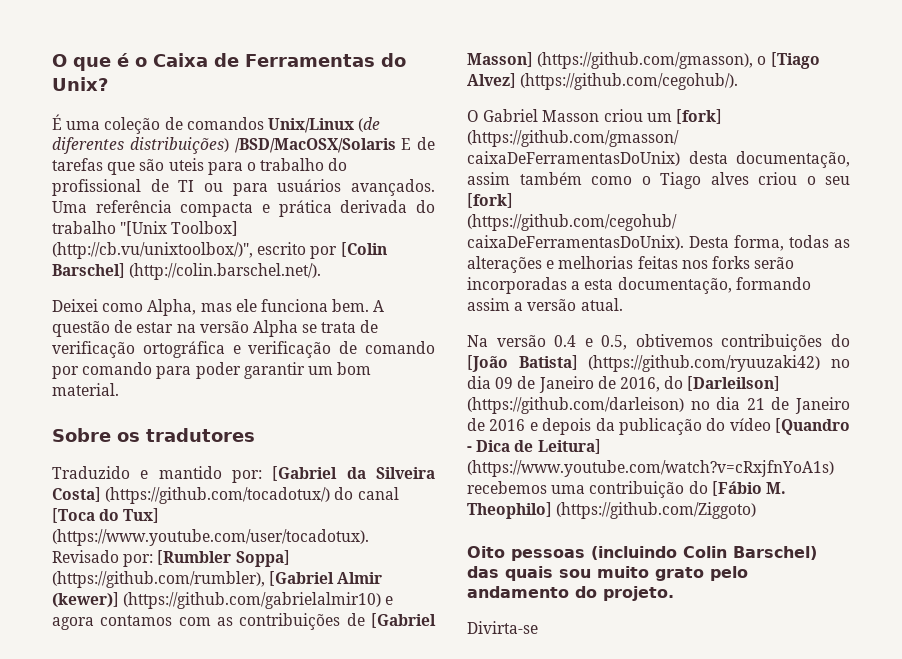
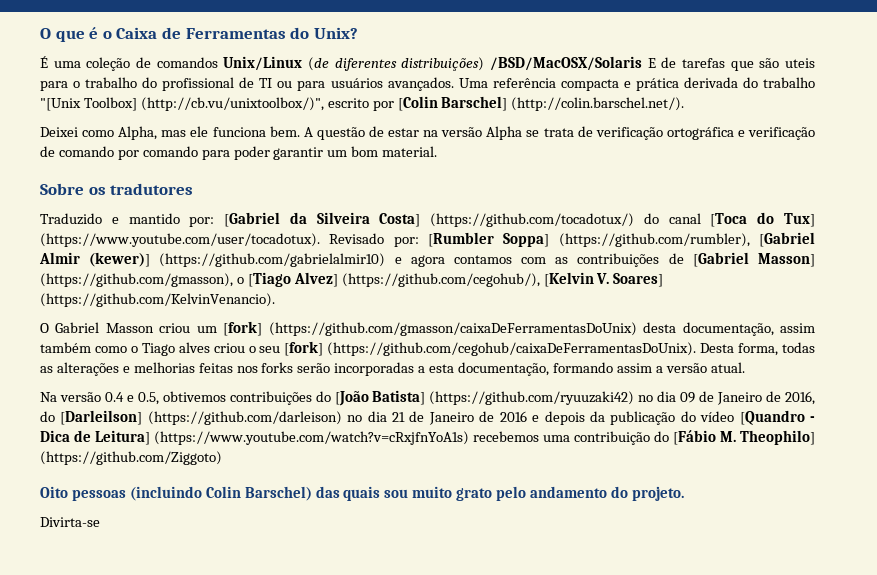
[520,73,739,90] (https://github.com/cegohub/). -> [341,272,664,287] [40,293,275,307] (https://github.com/cegohub/), [Kelvin V. Soares] (https://github.com/KelvinVenancio).

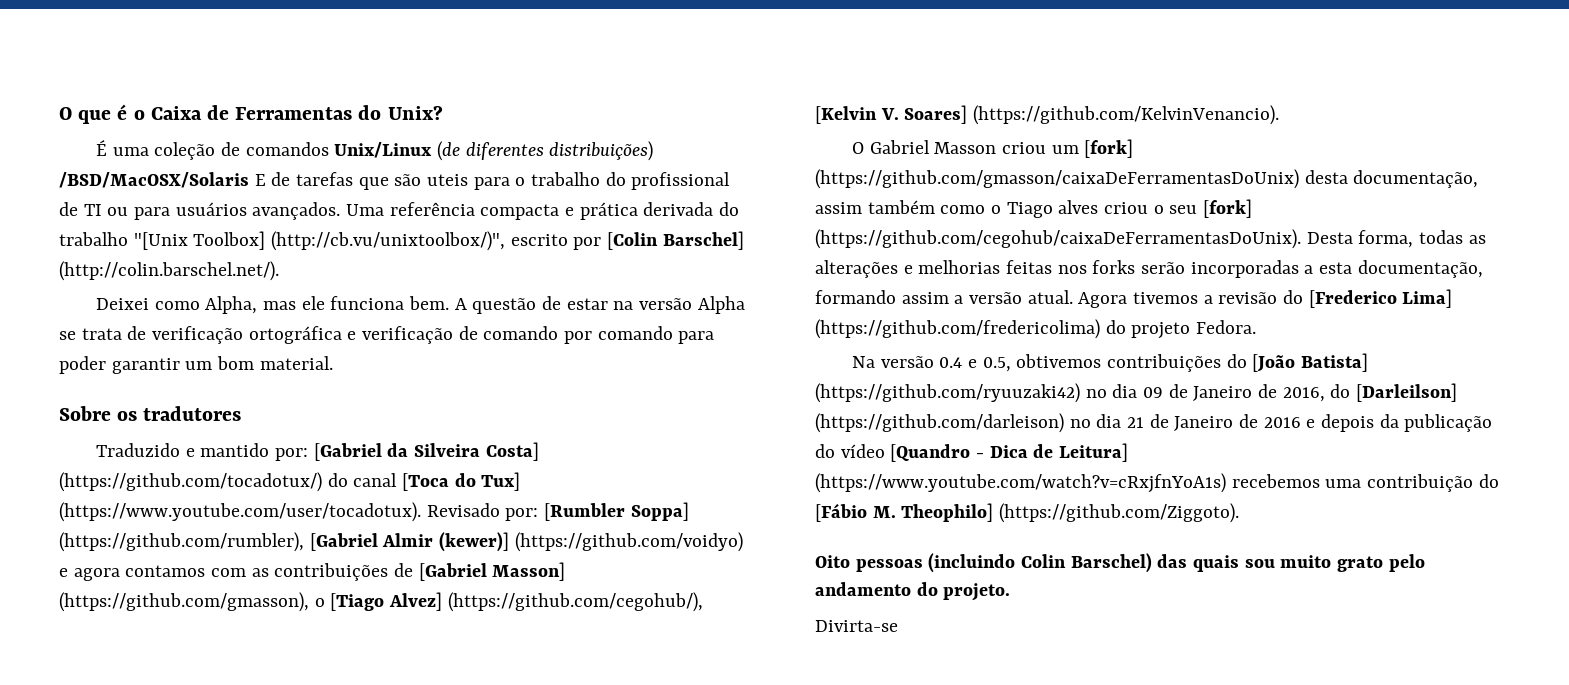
[159,253,386,267] (https://github.com/gabrielalmir10) -> [514,532,743,552] (https://github.com/voidyo)
(745, 367) none -> [1078,289,1453,308] [815,319,1257,339] Agora tivemos a revisão do [Frederico Lima] (https://github.com/fredericolima) do projeto Fedora.
[40,451,222,465] (https://github.com/Ziggoto) -> [999,503,1240,523] (https://github.com/Ziggoto).

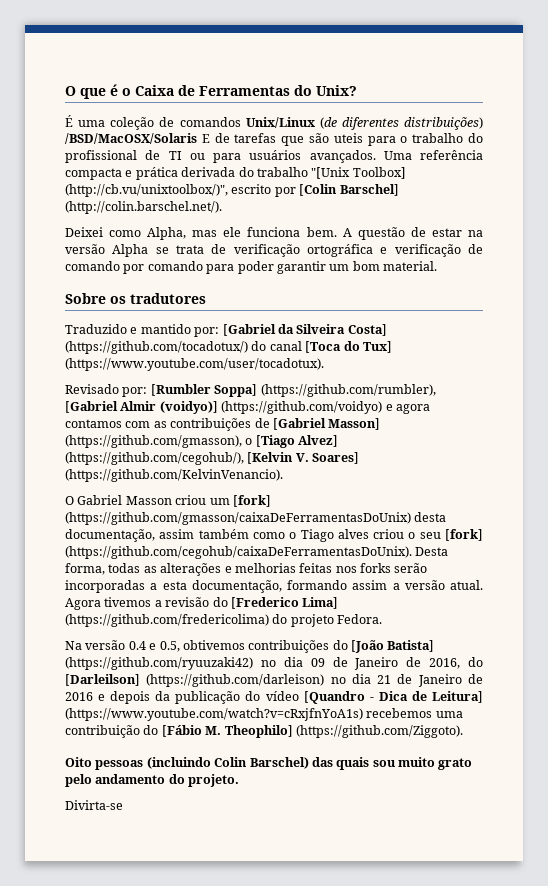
(421, 512) none -> (324, 364) //
[439,532,510,552] (kewer)] -> [159,401,218,414] (voidyo)]

